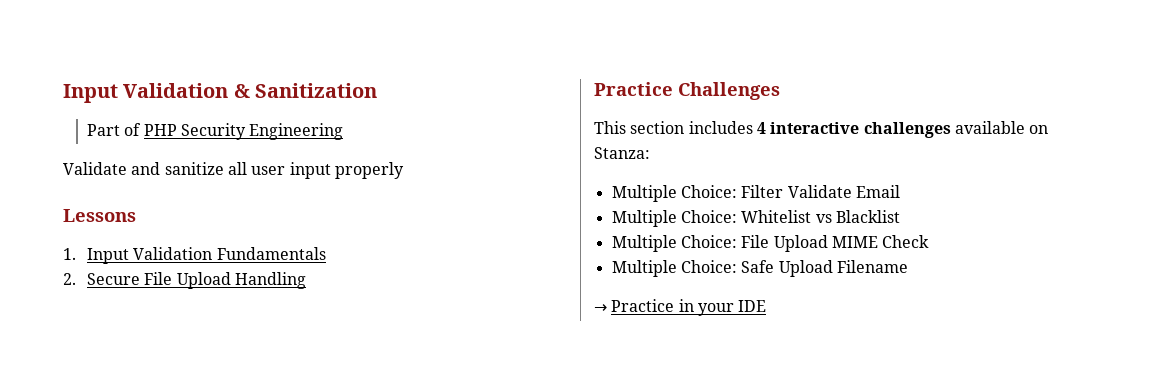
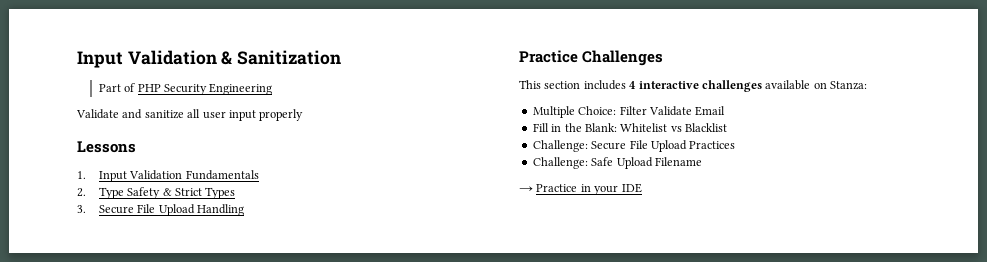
(76, 279) none -> [98,187,236,199] [77,205,86,213] Type Safety & Strict Types // 3.
[611,210,737,227] Multiple Choice: -> [532,123,617,132] Fill in the Blank:
[611,235,930,252] [611,260,737,277] Multiple Choice: File Upload MIME Check // Multiple Choice: -> [532,140,736,152] [532,157,588,169] Challenge: Secure File Upload Practices // Challenge:

